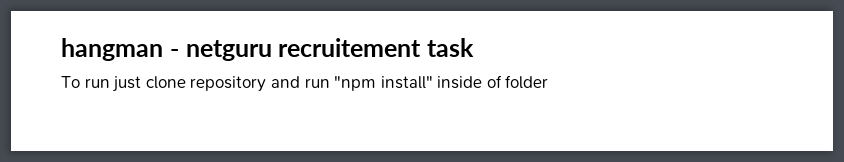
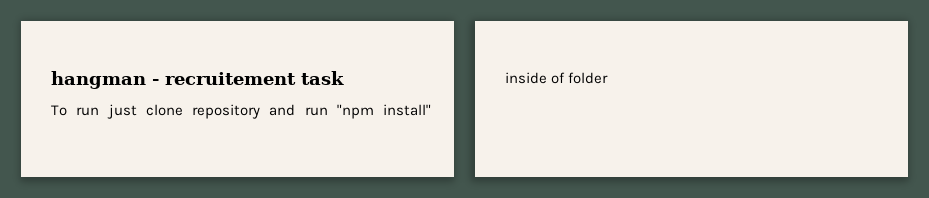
[185,40,272,61] netguru -> (159, 82) none

